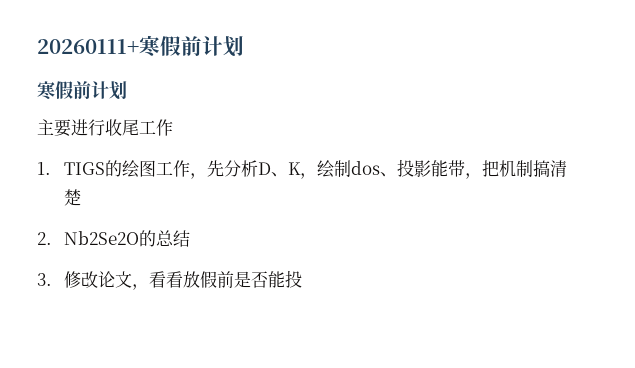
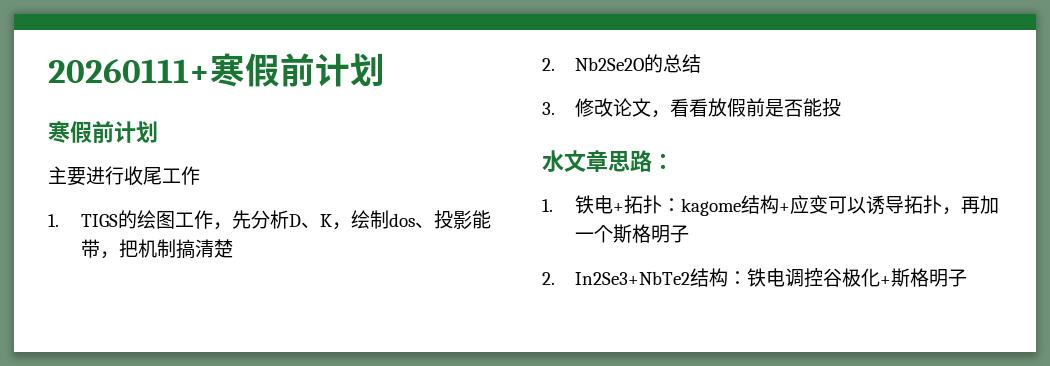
(302, 279) none -> [542,150,674,172] [542,195,1000,216] [575,224,690,243] [542,268,968,288] // 水文章思路： // 1.铁电+拓扑：kagome结构+应变可以诱导拓扑，再加一个斯格明子 // 2. In2Se3+NbTe2结构：铁电调控谷极化+斯格明子

